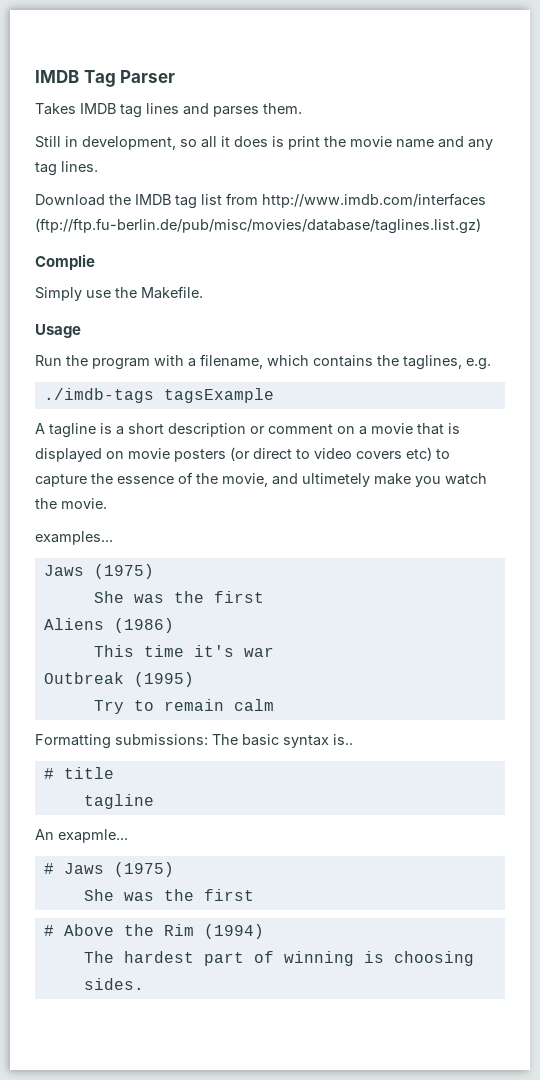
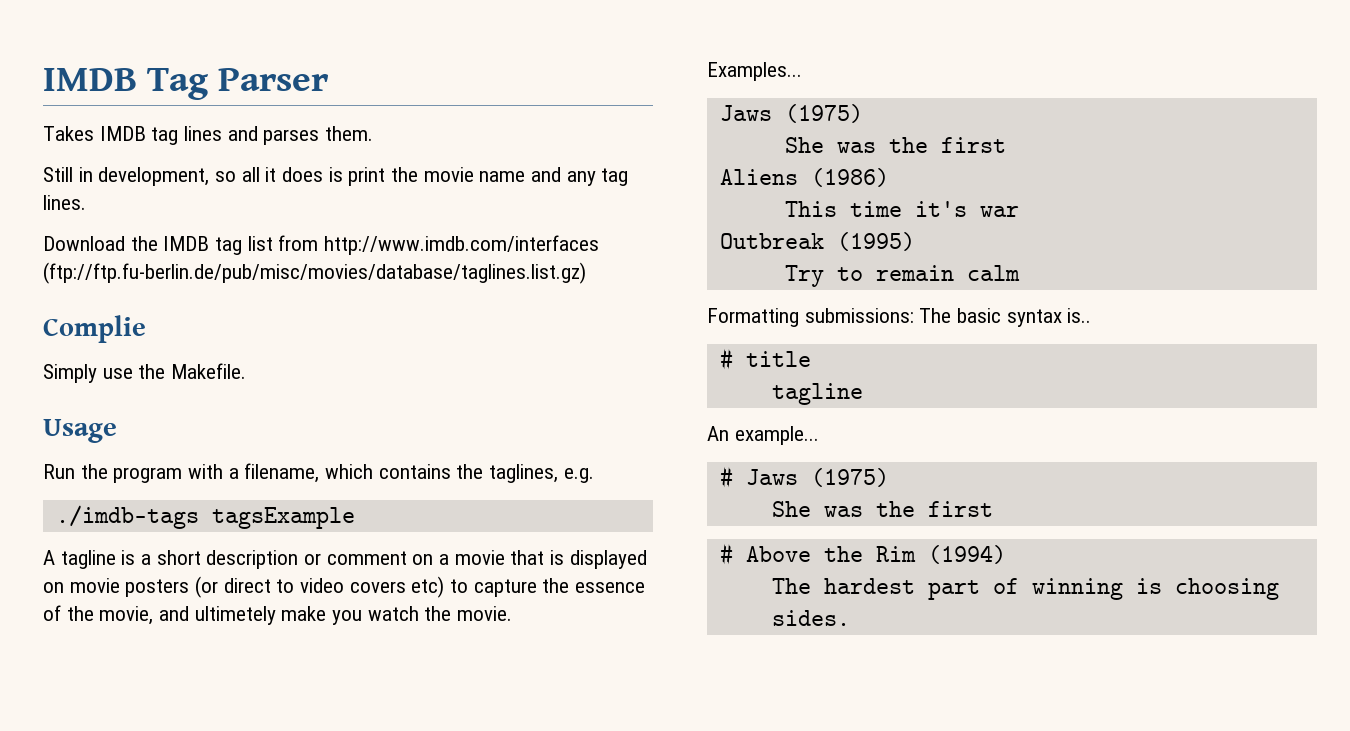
[35,531,113,545] examples... -> [707,62,802,81] Examples...
[58,829,128,843] exapmle... -> [734,426,819,445] example...

